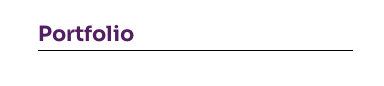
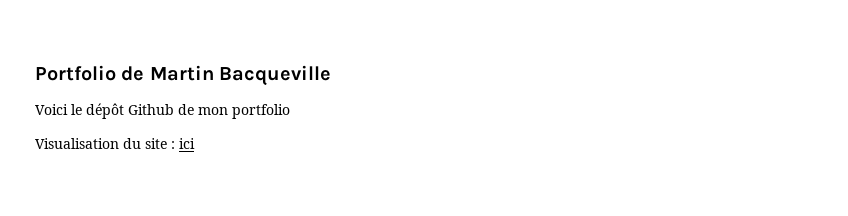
(134, 33) none -> [121,65,332,86] [35,103,290,119] [35,138,195,149] de Martin Bacqueville // Voici le dépôt Github de mon portfolio // Visualisation du site : ici

